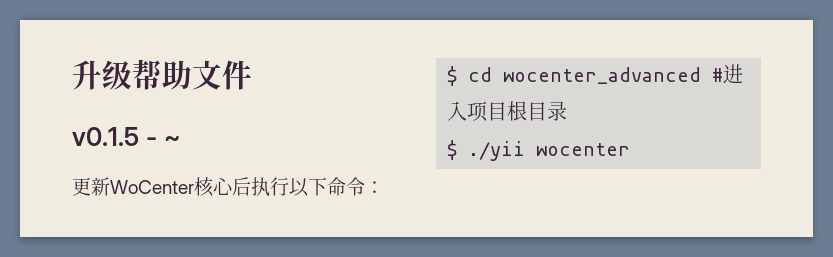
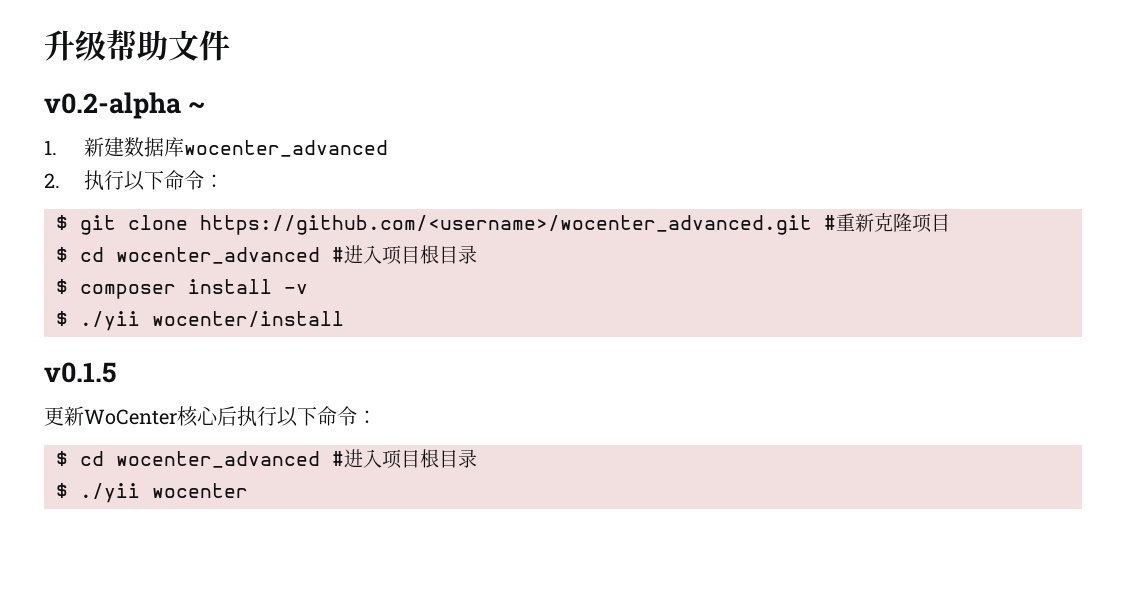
(252, 75) none -> [44,92,206,119] [44,137,388,157] [44,170,224,191] [56,213,950,235] [56,245,477,265] [56,279,308,299] [56,311,344,331] // v0.2-alpha ~ // 1.新建数据库wocenter_advanced // 2.执行以下命令： // $ git clone https://github.com/<username>/wocenter_advanced.git #重新克隆项目 // $ cd wocenter_advanced #进入项目根目录 // $ composer install -v // $ ./yii wocenter/install
[145,136,180,146] - ~ -> (116, 372) none

